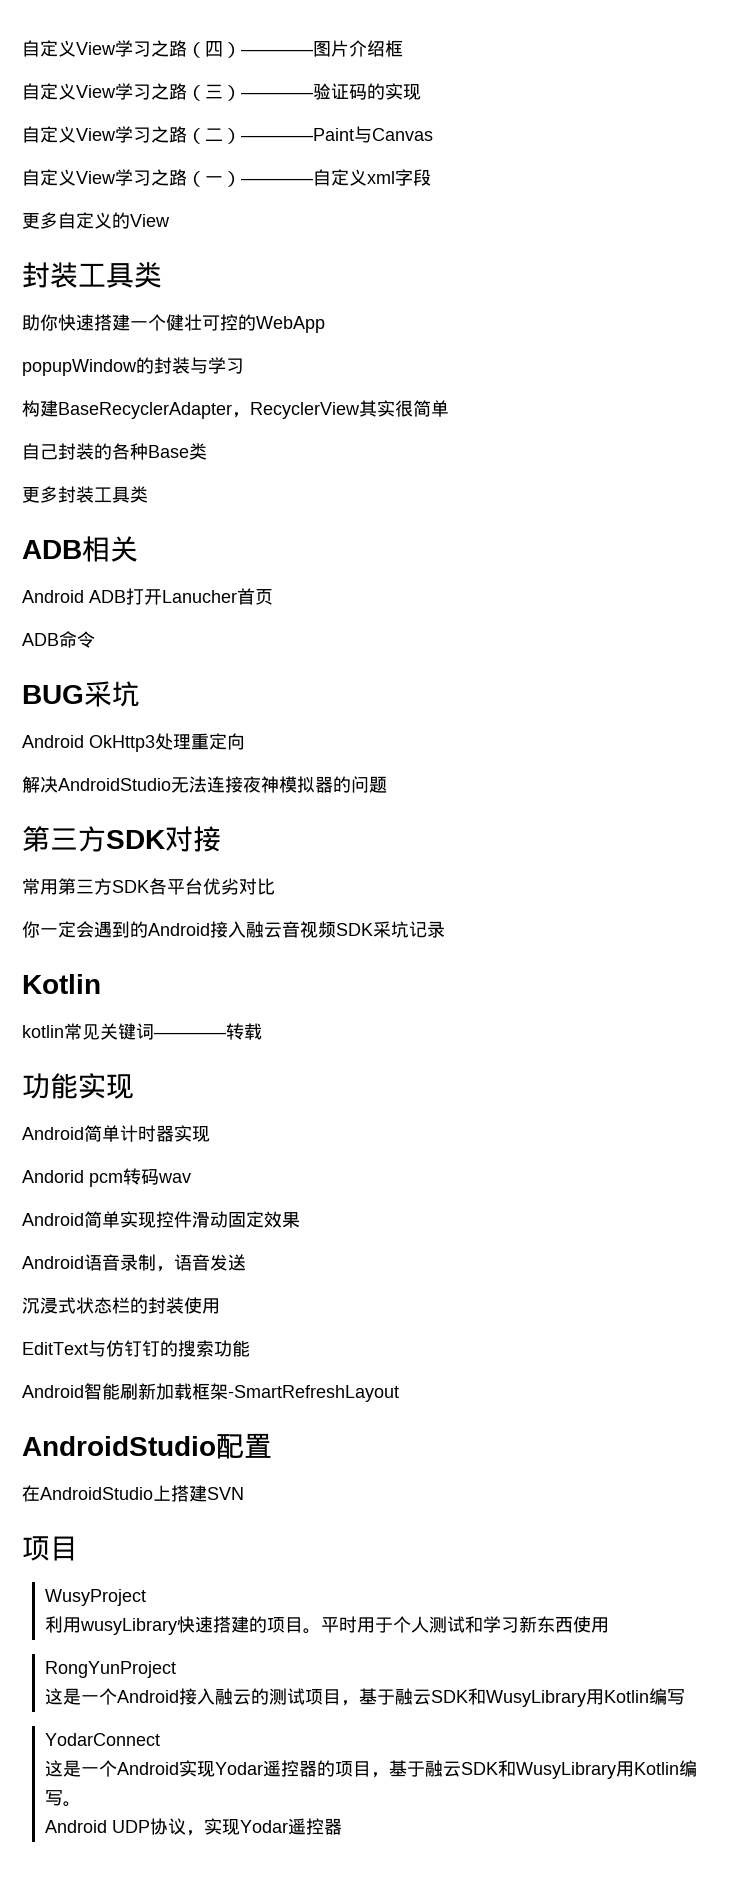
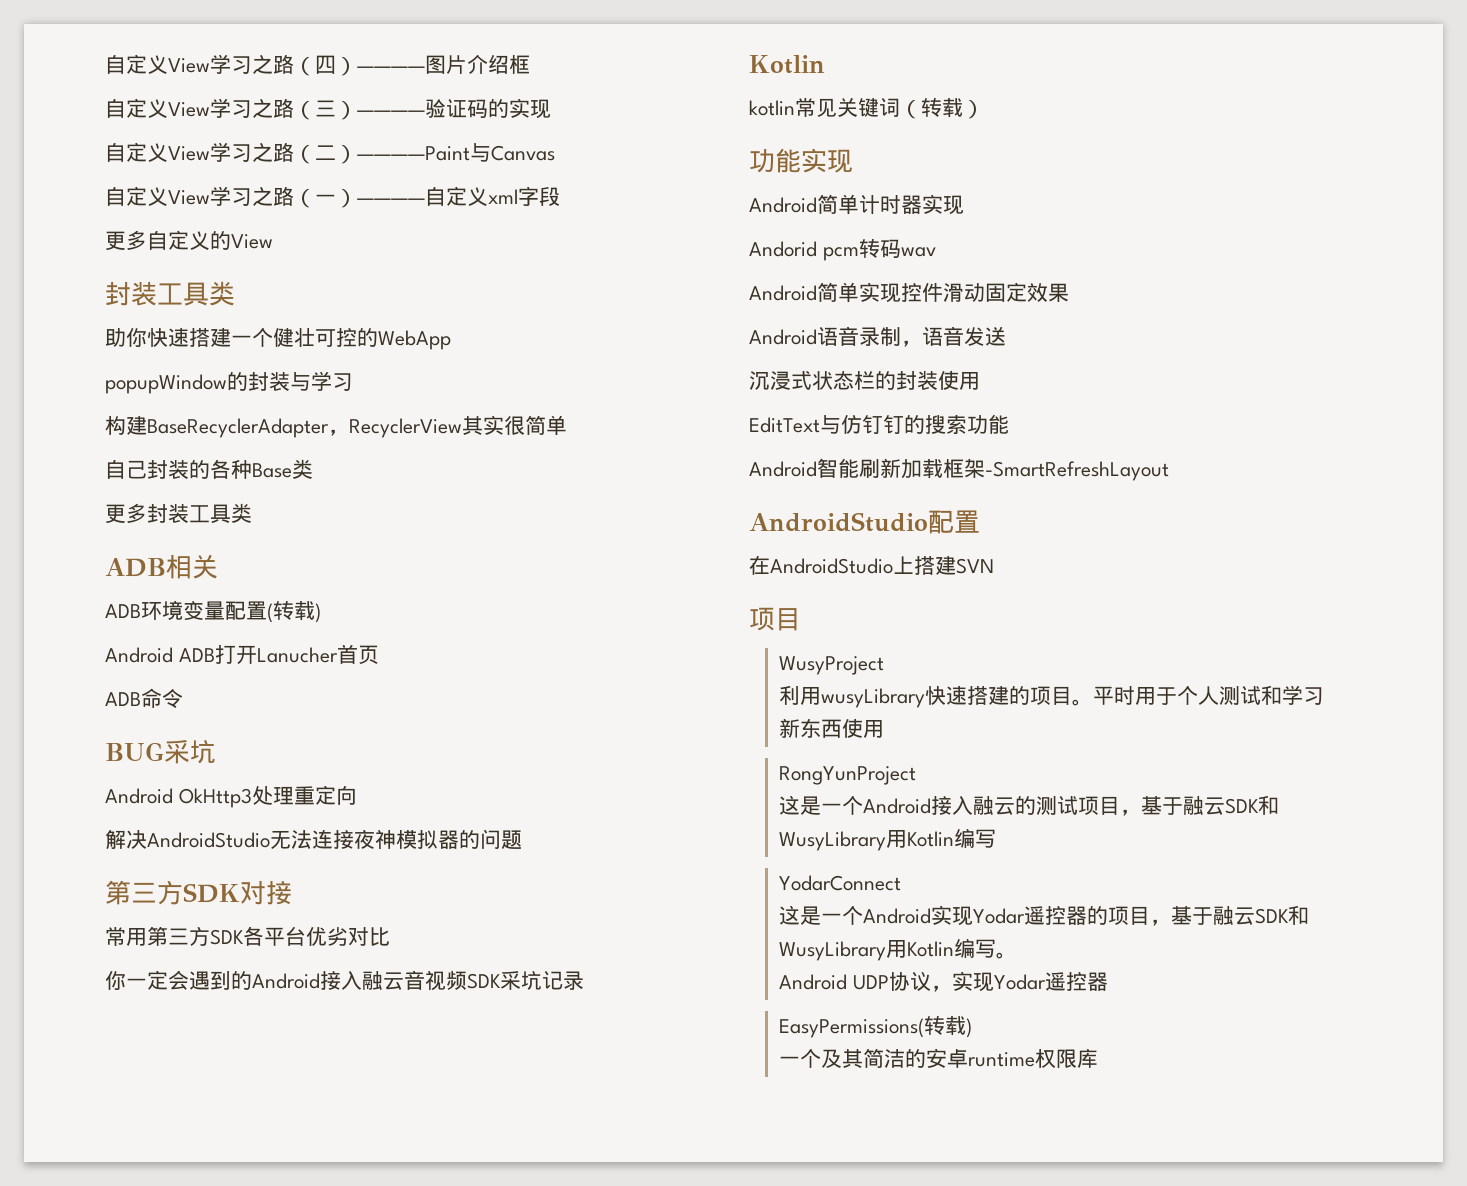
(138, 549) none -> [105,600,321,623] // ADB环境变量配置(转载)
[154,1023,262,1040] ————转载 -> [900,97,984,119] （转载）
(342, 1826) none -> [779,1015,973,1038] [779,1048,1099,1069] // EasyPermissions(转载) // 一个及其简洁的安卓runtime权限库

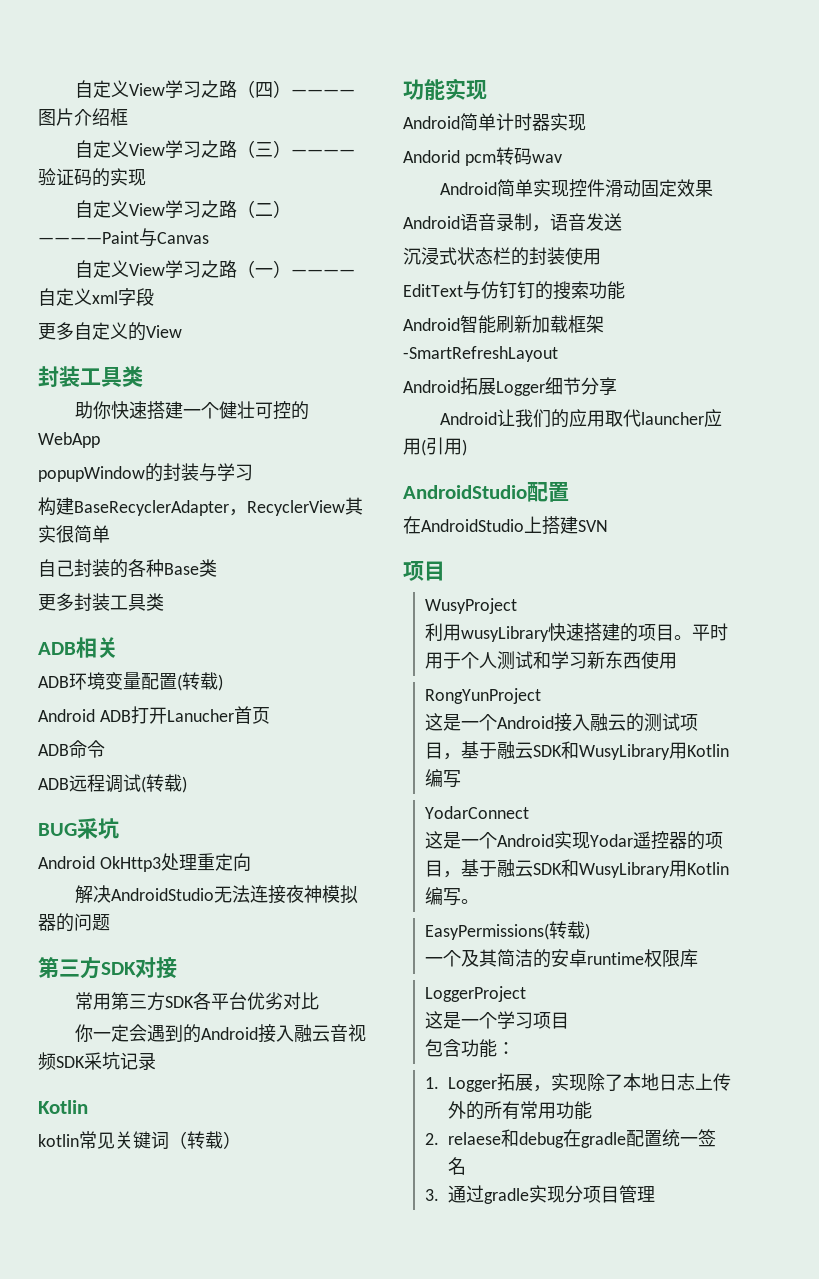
(183, 698) none -> [38,774,187,793] // ADB远程调试(转载)
(1169, 471) none -> [403,377,617,396] [439,409,722,428] [403,437,467,456] // Android拓展Logger细节分享 // Android让我们的应用取代launcher应用(引用)
[779,971,1109,992] // Android UDP协议，实现Yodar遥控器 -> (480, 901) none
(1099, 1058) none -> [425,986,527,1002] [425,1011,570,1029] [425,1039,516,1058] [425,1073,732,1092] [448,1101,593,1120] [425,1129,717,1148] [448,1157,467,1175] [425,1185,656,1204] // LoggerProject // 这是一个学习项目 // 包含功能： // 1. Logger拓展，实现除了本地日志上传外的所有常用功能 // 2. relaese和debug在gradle配置统一签名 // 3.通过gradle实现分项目管理

